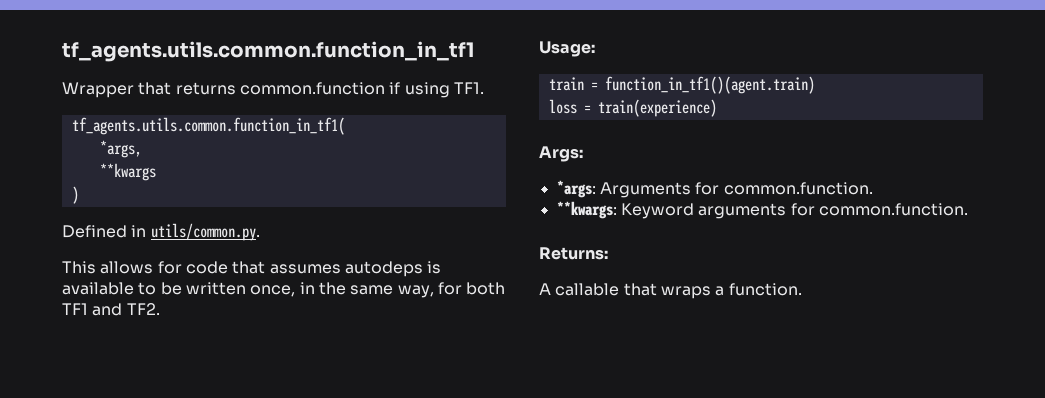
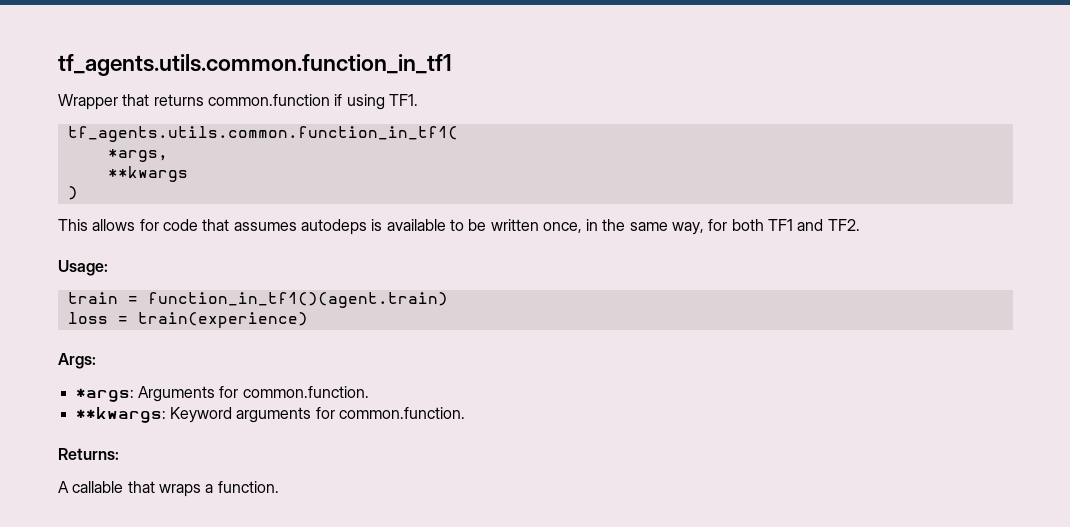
[62,223,260,241] // Defined in utils/common.py. -> (78, 193) none

